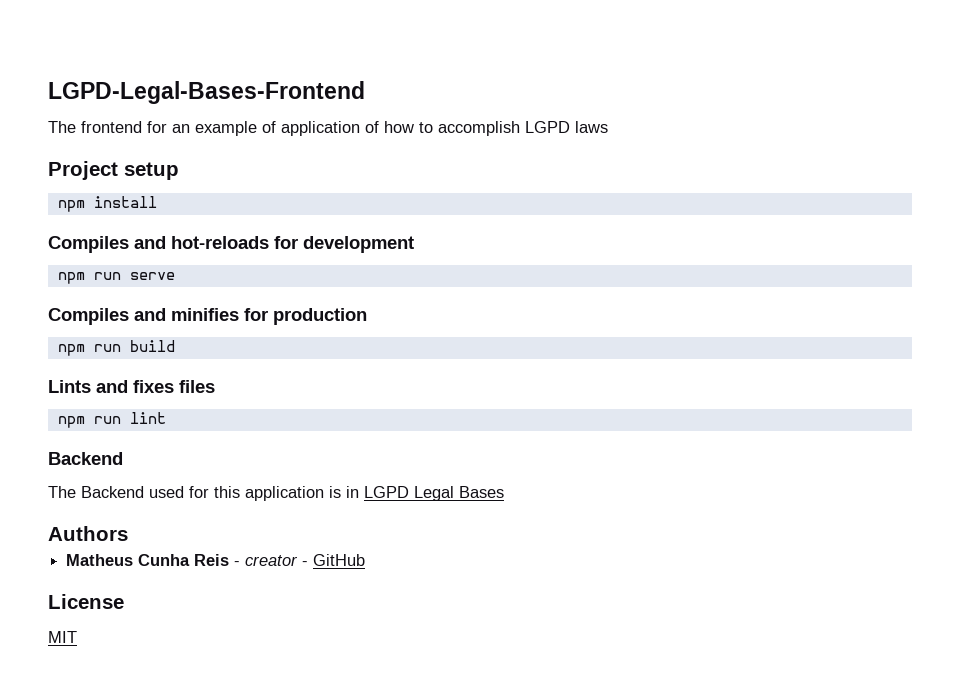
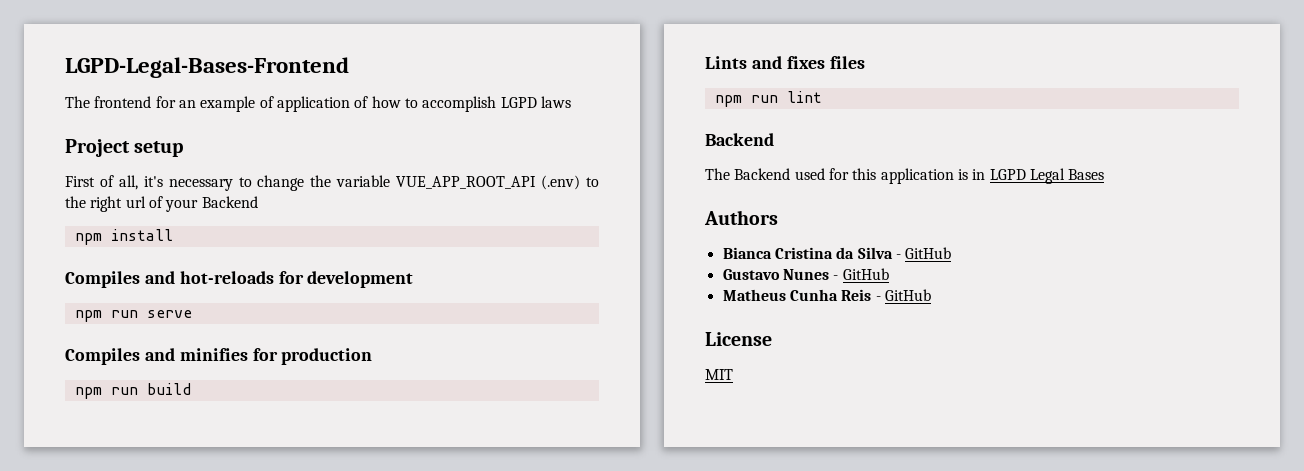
(179, 171) none -> [65,175,600,191] [65,196,258,212] // First of all, it's necessary to change the variable VUE_APP_ROOT_API (.env) to the right url of your Backend
(128, 533) none -> [722,247,952,259] [722,268,889,280] // Bianca Cristina da Silva - GitHub // Gustavo Nunes - GitHub
[245,555,309,566] creator - -> (881, 298) none

